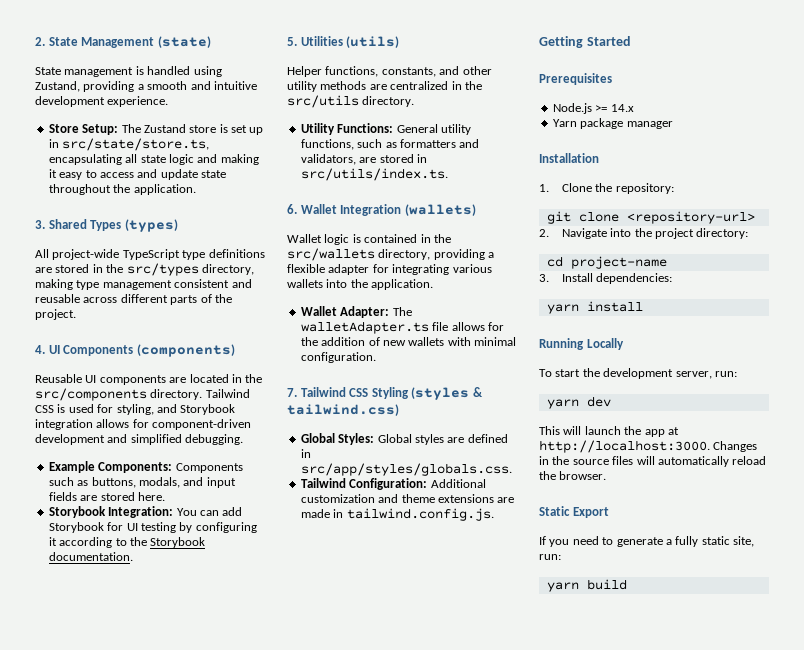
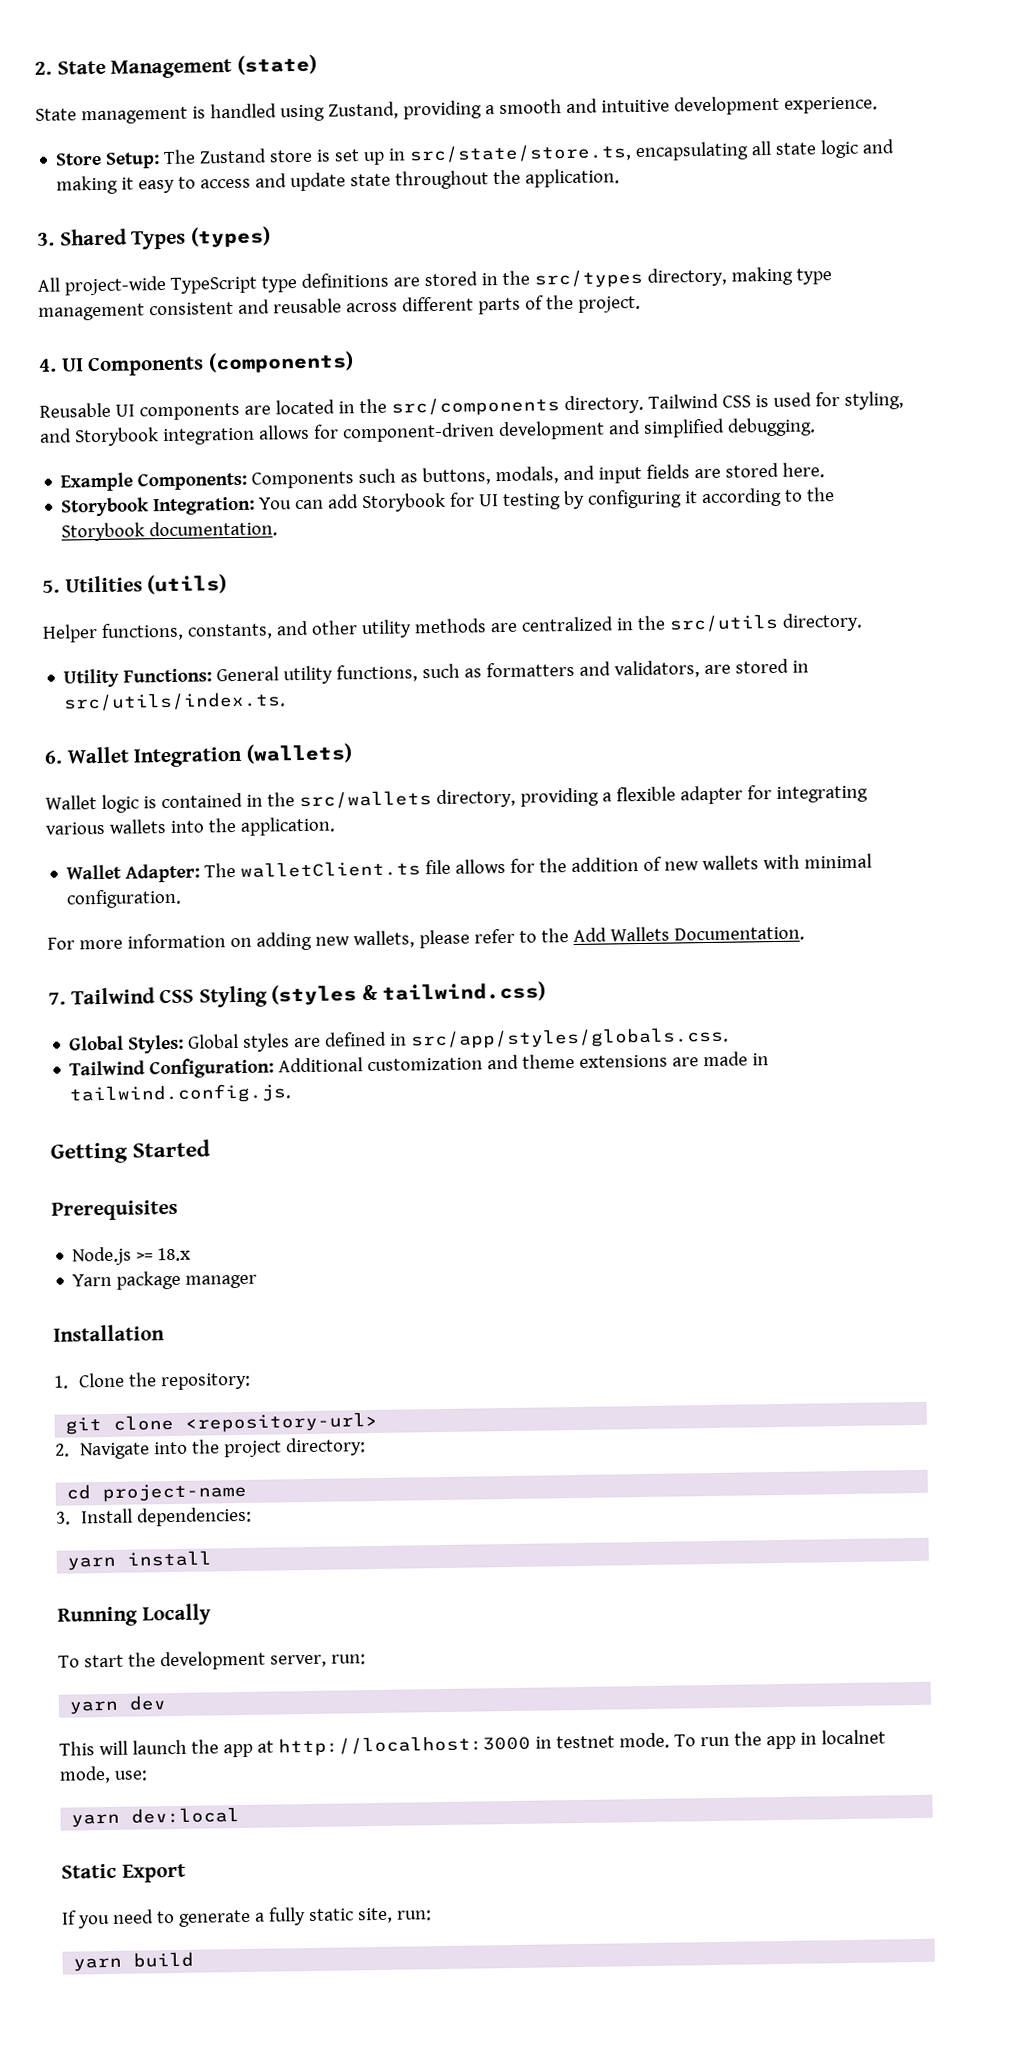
[300,321,429,334] walletAdapter.ts -> [240,860,422,878] walletClient.ts
(376, 357) none -> [47,926,805,951] // For more information on adding new wallets, please refer to the Add Wallets Documentation.
[610,104,634,112] 14.x -> [157,1247,192,1262] 18.x
[539,440,758,453] [539,456,767,467] [539,471,607,480] http://localhost:3000. Changes in the source files will automatically reload the browser. -> [277,1729,886,1757] [59,1765,148,1784] [71,1807,241,1828] http://localhost:3000 in testnet mode. To run the app in localnet mode, use: // yarn dev:local

